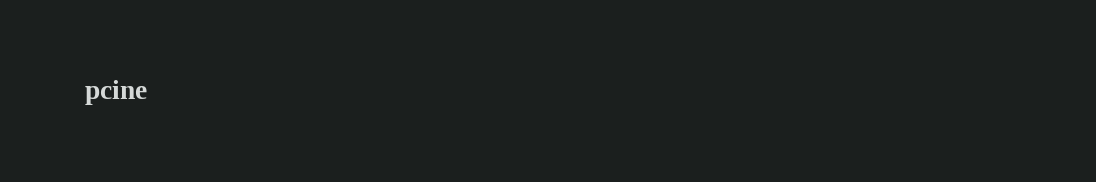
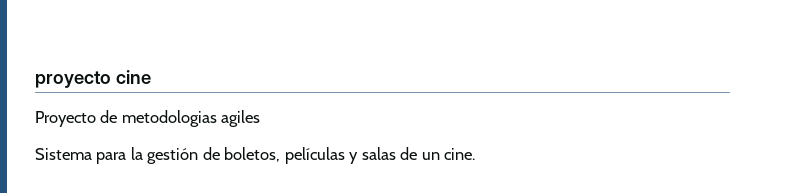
[85,80,147,105] pcine -> [35,70,151,88] [35,110,261,127] [35,147,476,164] proyecto cine // Proyecto de metodologias agiles // Sistema para la gestión de boletos, películas y salas de un cine.

